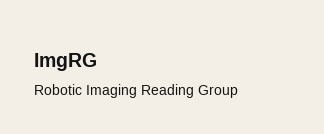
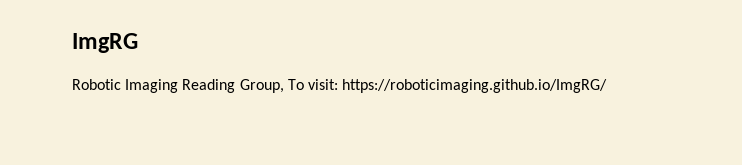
[198,85,238,98] Group -> [239,79,608,93] Group, To visit: https://roboticimaging.github.io/ImgRG/

